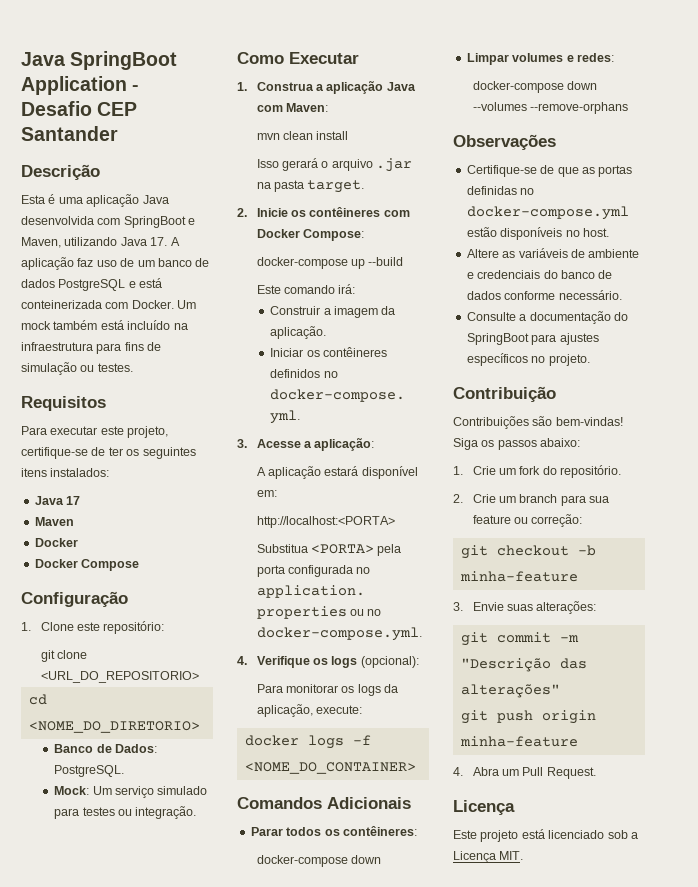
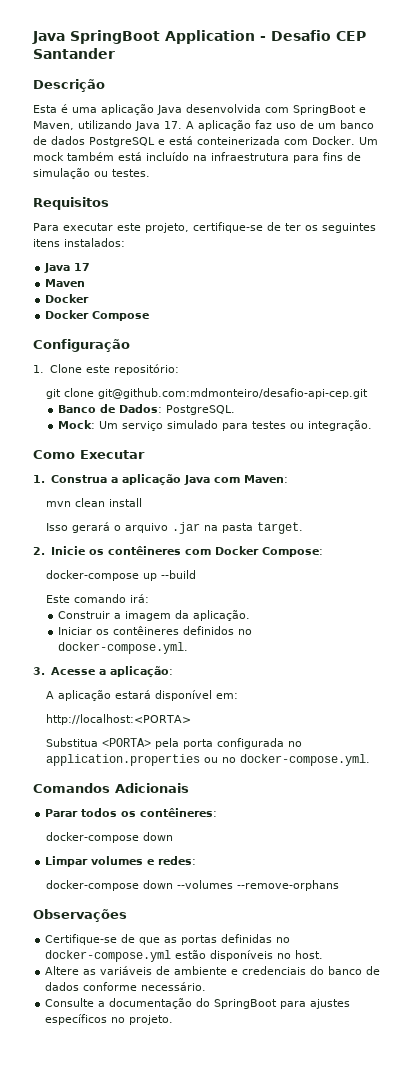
[40,671,199,683] [28,694,47,705] [28,721,200,733] <URL_DO_REPOSITORIO> // cd <NOME_DO_DIRETORIO> -> [98,388,369,399] git@github.com:mdmonteiro/desafio-api-cep.git
[237,656,419,668] [256,684,399,696] [256,704,362,717] [244,735,371,749] [244,762,416,774] // 4. Verifique os logs (opcional): // Para monitorar os logs da aplicação, execute: // docker logs -f <NOME_DO_CONTAINER> -> (371, 760) none
[453,386,556,402] [453,416,623,429] [453,438,581,450] [453,465,622,478] [453,494,610,506] [472,514,583,527] [460,545,596,559] [459,571,578,582] [453,601,597,614] [460,632,579,646] [460,658,587,672] [460,684,560,698] [460,710,596,724] [459,736,578,747] [453,767,596,779] [453,800,515,815] [453,829,638,842] [453,851,524,863] // Contribuição // Contribuições são bem-vindas! Siga os passos abaixo: // 1. Crie um fork do repositório. // 2. Crie um branch para sua feature ou correção: // git checkout -b minha-feature // 3. Envie suas alterações: // git commit -m "Descrição das alterações" // git push origin minha-feature // 4. Abra um Pull Request. // Licença // Este projeto está licenciado sob a Licença MIT. -> (174, 1020) none

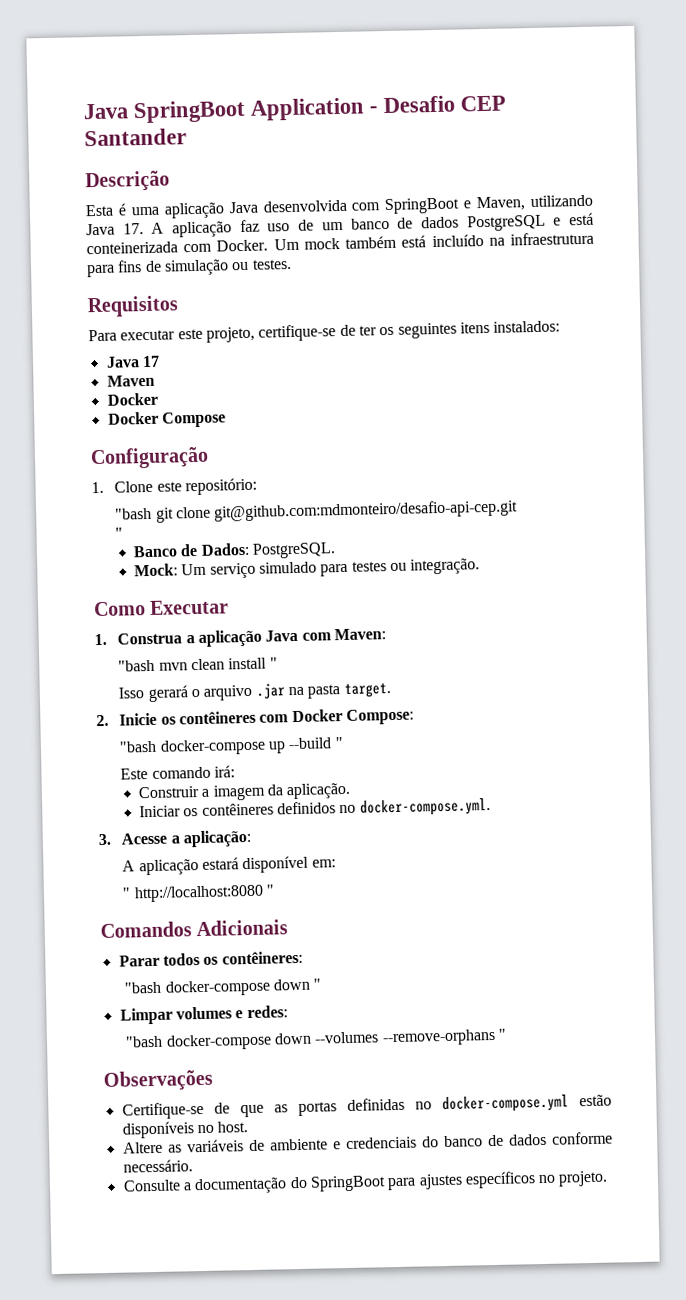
(179, 369) none -> [115,507,153,520] "bash
(369, 393) none -> [115,527,124,539] // "
(288, 479) none -> [118,659,156,672] "bash
(143, 502) none -> [269,657,278,669] "
(323, 552) none -> [119,740,158,753] "bash
(197, 574) none -> [334,737,344,749] "
[46,714,192,725] [46,738,303,749] [46,754,371,766] http://localhost:<PORTA> // Substitua <PORTA> pela porta configurada no application.properties ou no docker-compose.yml. -> [122,884,276,903] " http://localhost:8080 "
[46,832,174,843] docker-compose down -> [124,978,322,997] "bash docker-compose down "
(197, 860) none -> [125,1035,164,1048] "bash
(340, 885) none -> [498,1028,508,1040] "

